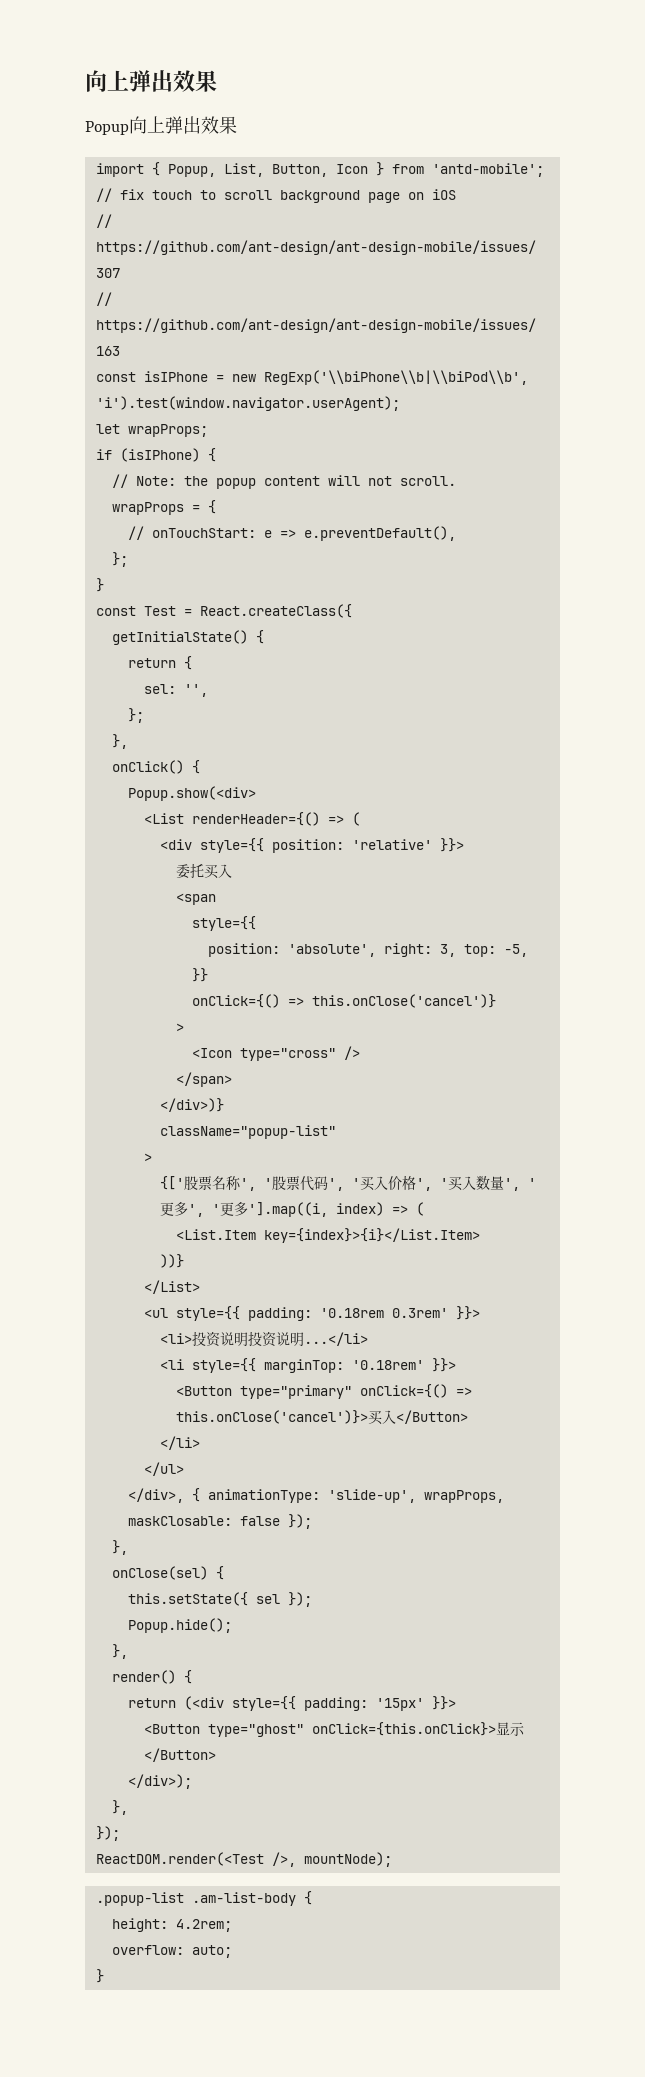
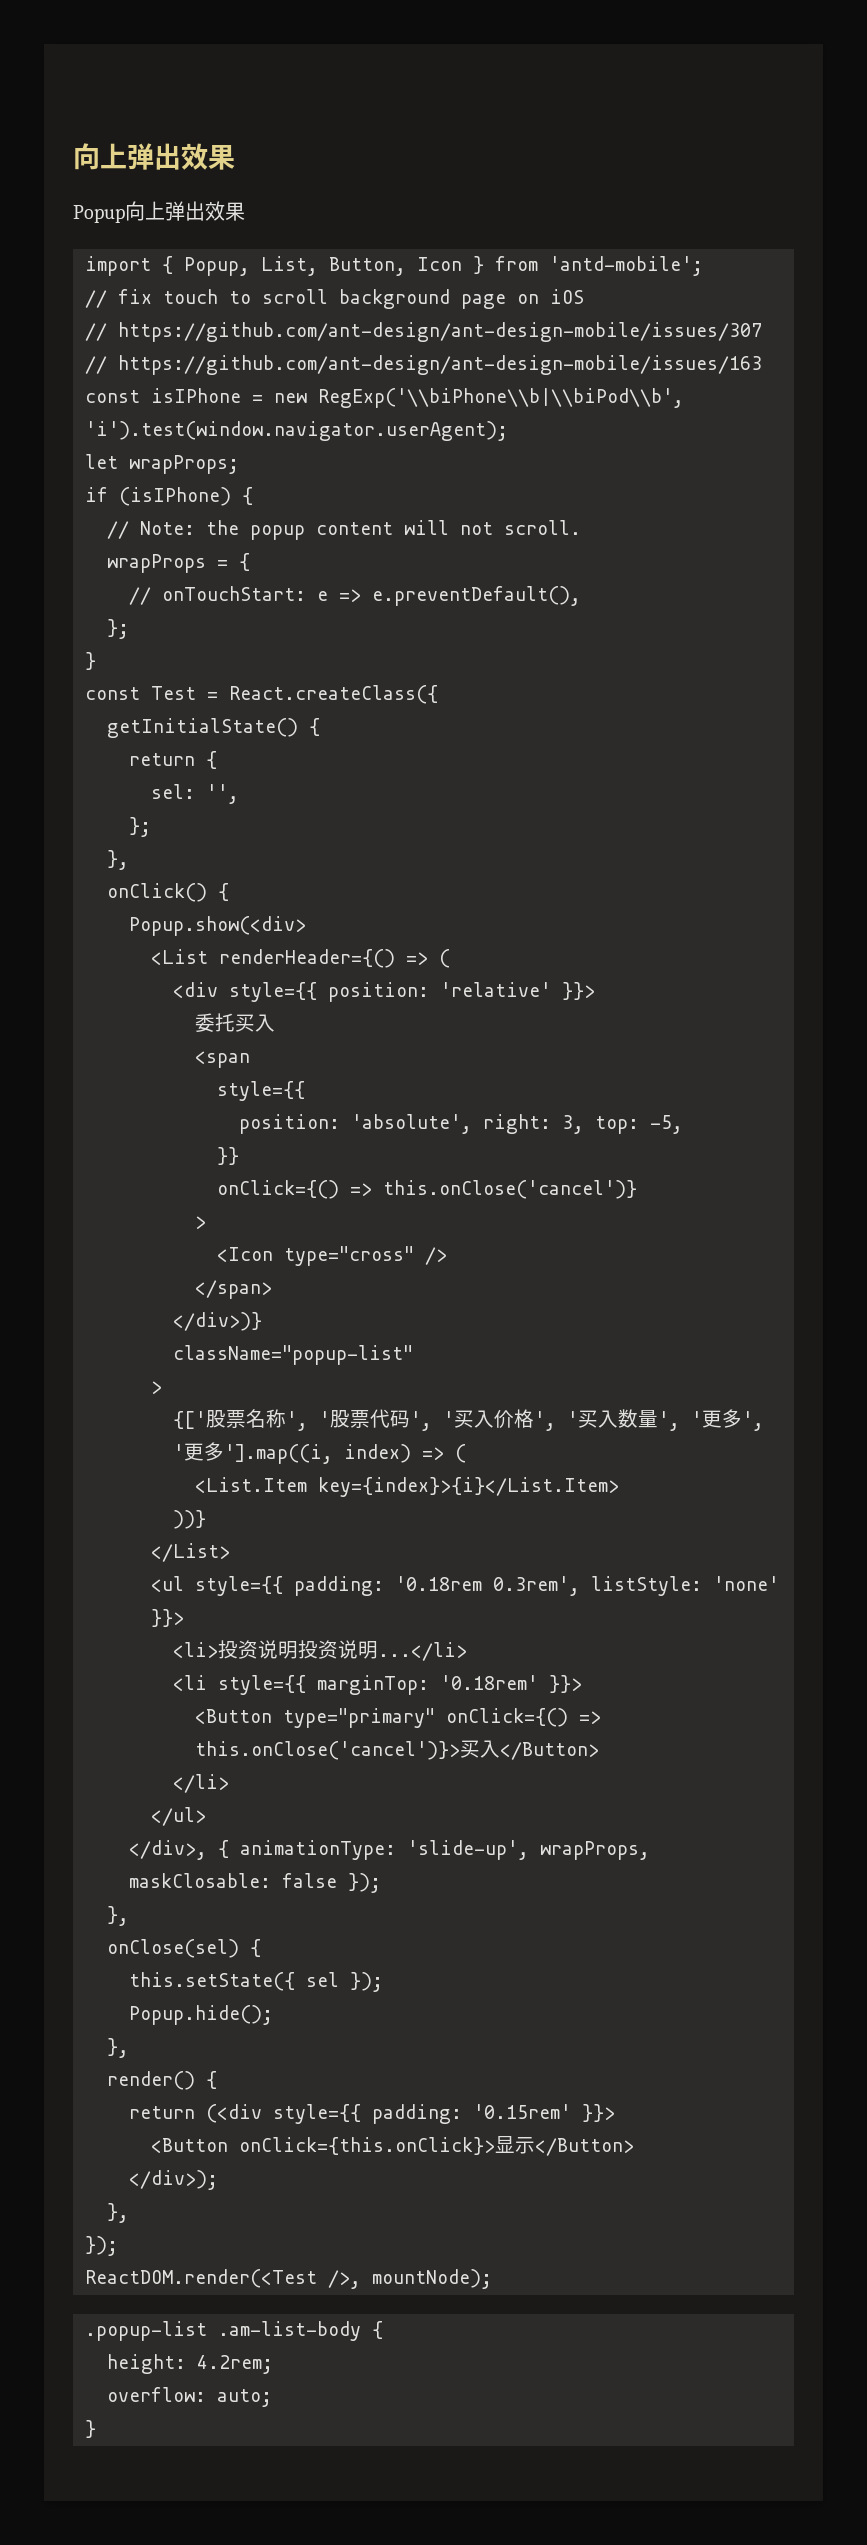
[391,1308,448,1318] 0.3rem' -> [493,1576,779,1596] 0.3rem', listStyle: 'none'
[375,1696,456,1711] [143,1724,304,1737] '15px' }}> // <Button type="ghost" -> [473,2104,615,2122] [151,2138,228,2153] '0.15rem' }}> // <Button

